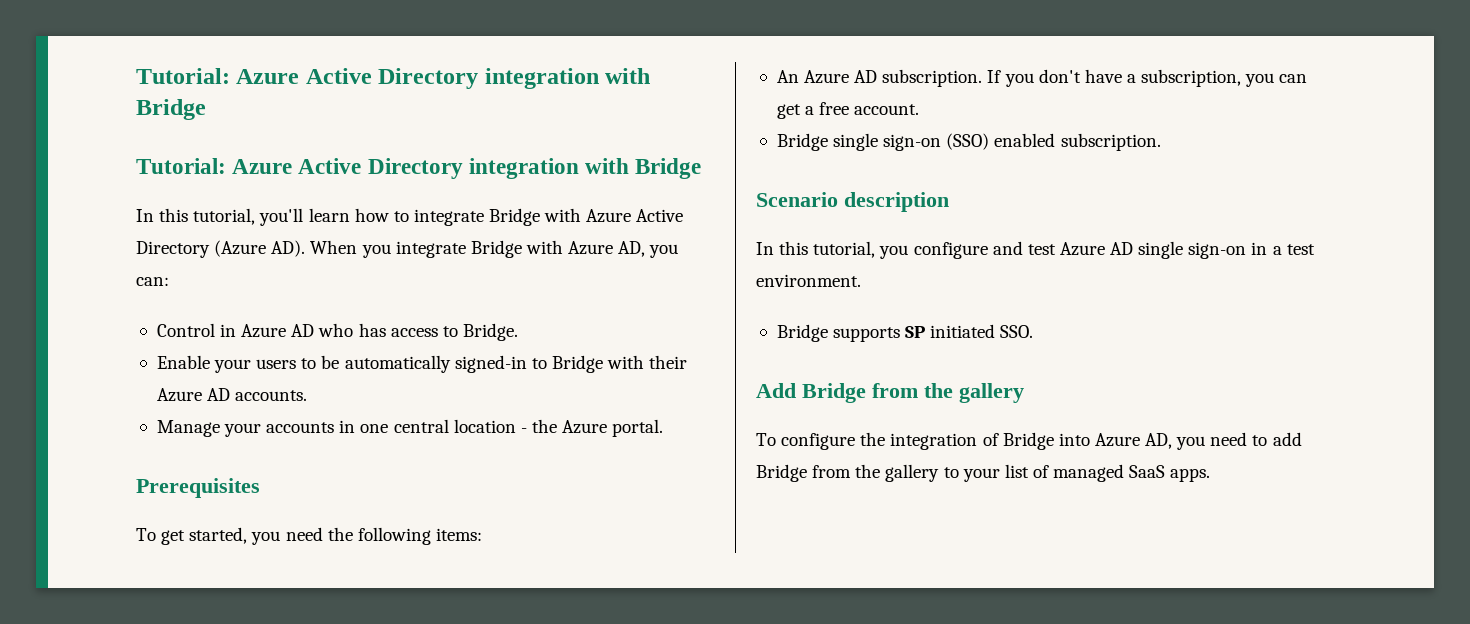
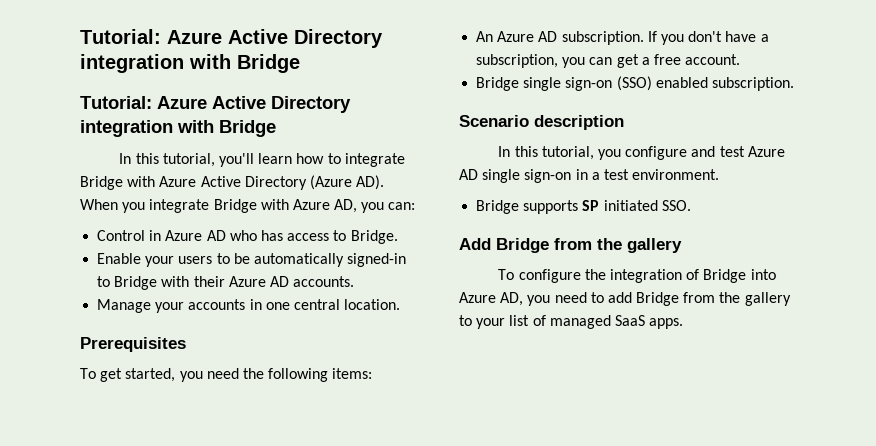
[453,419,664,437] location - the Azure portal. -> [344,299,401,310] location.

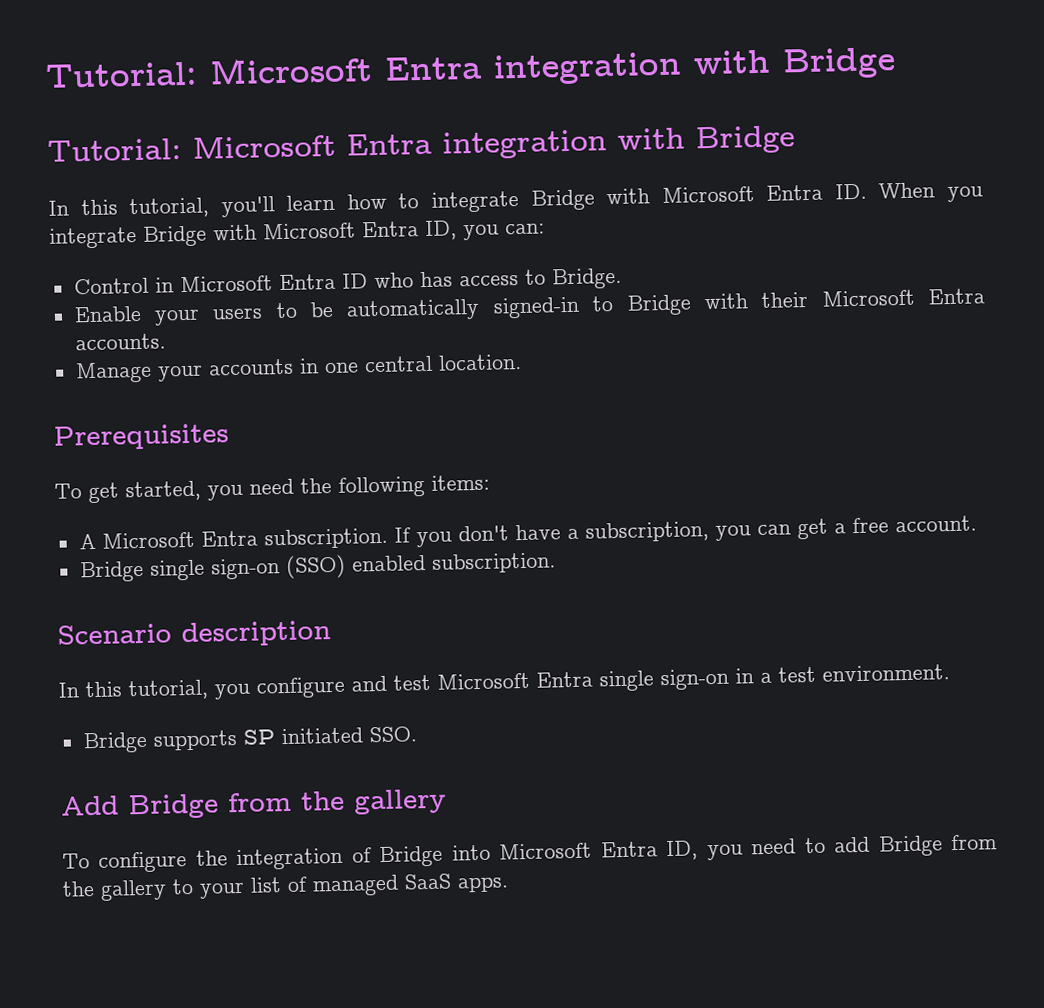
[80,29,383,48] Tutorial: Azure Active Directory -> [45,55,482,88] Tutorial: Microsoft Entra
[157,96,351,113] Azure Active Directory -> [192,132,432,159] Microsoft Entra
[159,175,385,190] Azure Active Directory (Azure AD). -> [661,183,867,204] Microsoft Entra ID.
[292,199,358,213] Azure AD, -> [263,220,457,240] Microsoft Entra ID,
[165,230,226,241] Azure AD -> [179,273,368,293] Microsoft Entra ID
[228,276,289,287] Azure AD -> [821,288,985,307] Microsoft Entra
[476,31,558,42] An Azure AD -> [78,530,258,550] A Microsoft Entra
[747,146,785,157] [459,169,478,180] Azure AD -> [437,671,593,690] Microsoft Entra
[459,292,524,306] Azure AD, -> [499,840,699,861] Microsoft Entra ID,

